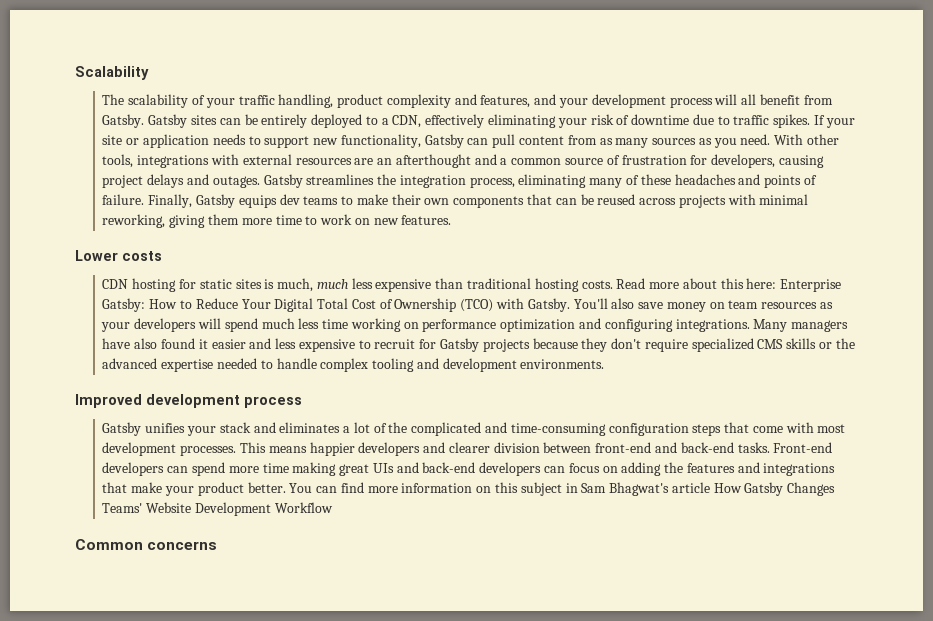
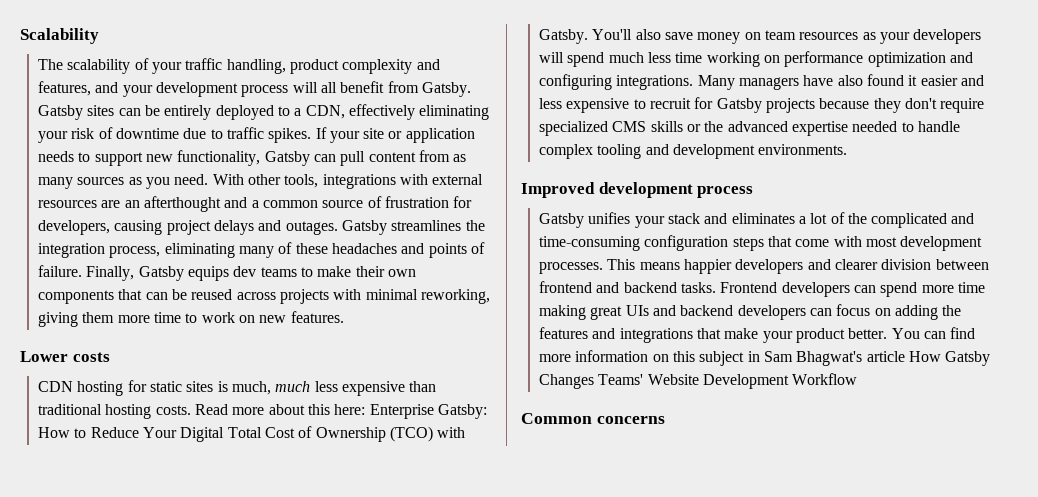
[595,442,833,453] front-end and back-end tasks. Front-end -> [538,281,778,293] frontend and backend tasks. Frontend
[422,462,476,473] back-end -> [680,305,734,316] backend

